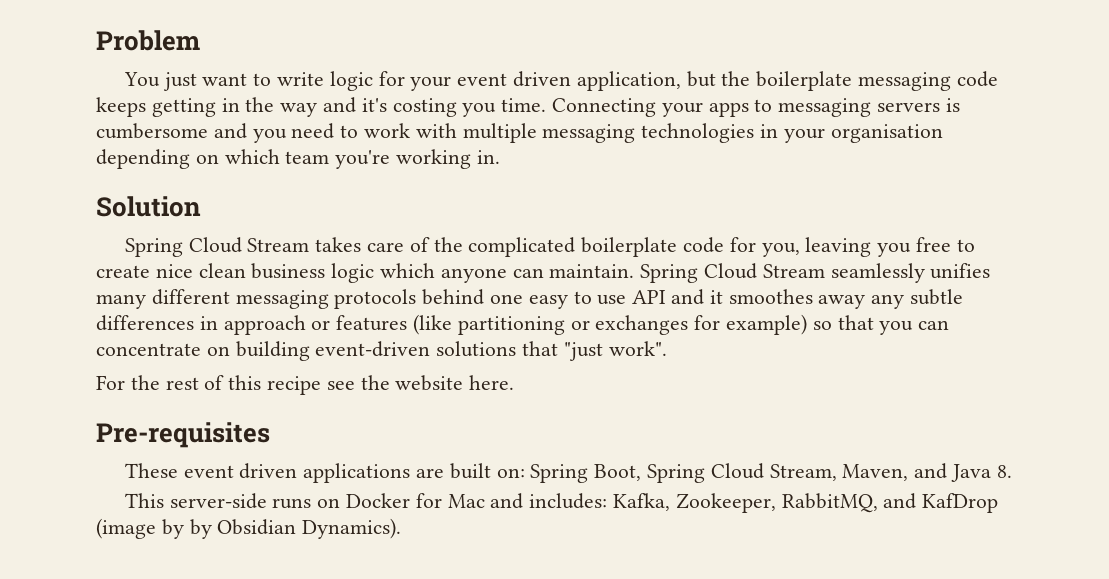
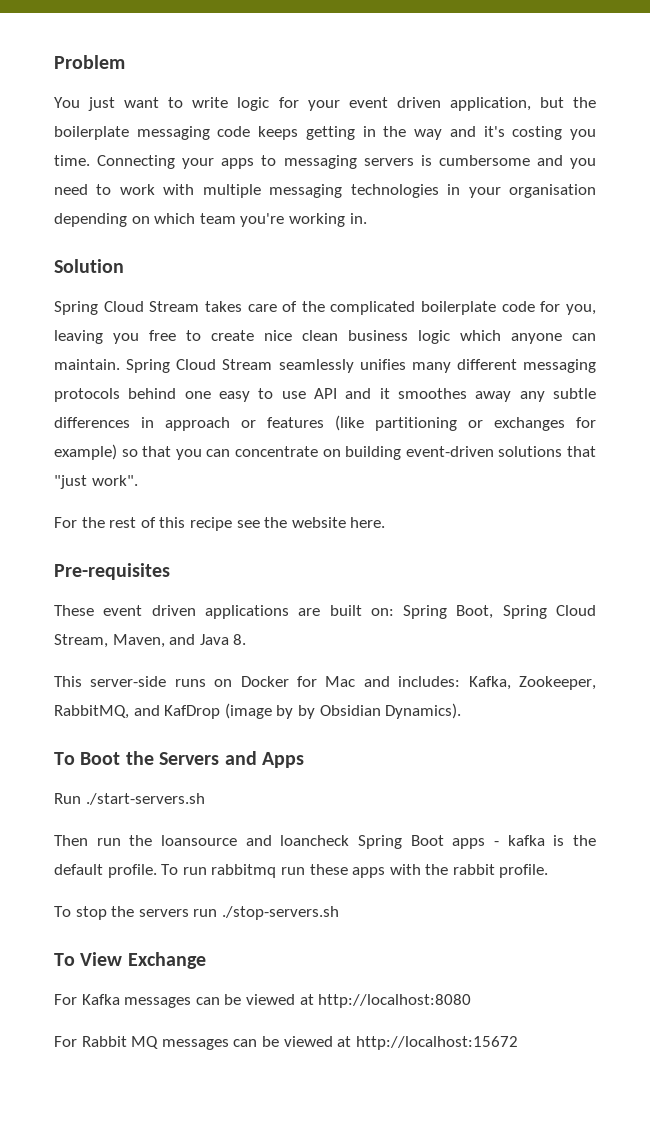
(402, 528) none -> [54,751,304,768] [54,793,205,805] [54,835,596,849] [54,864,549,878] [54,906,339,920] [54,952,206,969] [54,994,472,1008] [54,1036,518,1050] // To Boot the Servers and Apps // Run ./start-servers.sh // Then run the loansource and loancheck Spring Boot apps - kafka is the default profile. To run rabbitmq run these apps with the rabbit profile. // To stop the servers run ./stop-servers.sh // To View Exchange // For Kafka messages can be viewed at http://localhost:8080 // For Rabbit MQ messages can be viewed at http://localhost:15672

